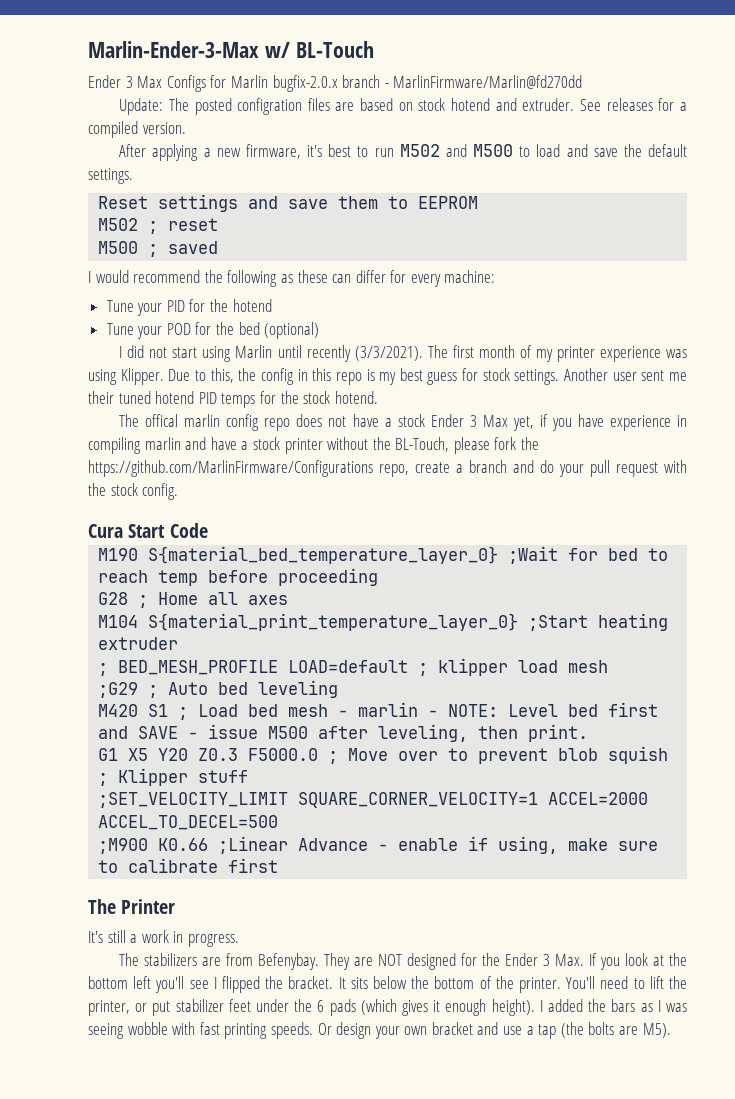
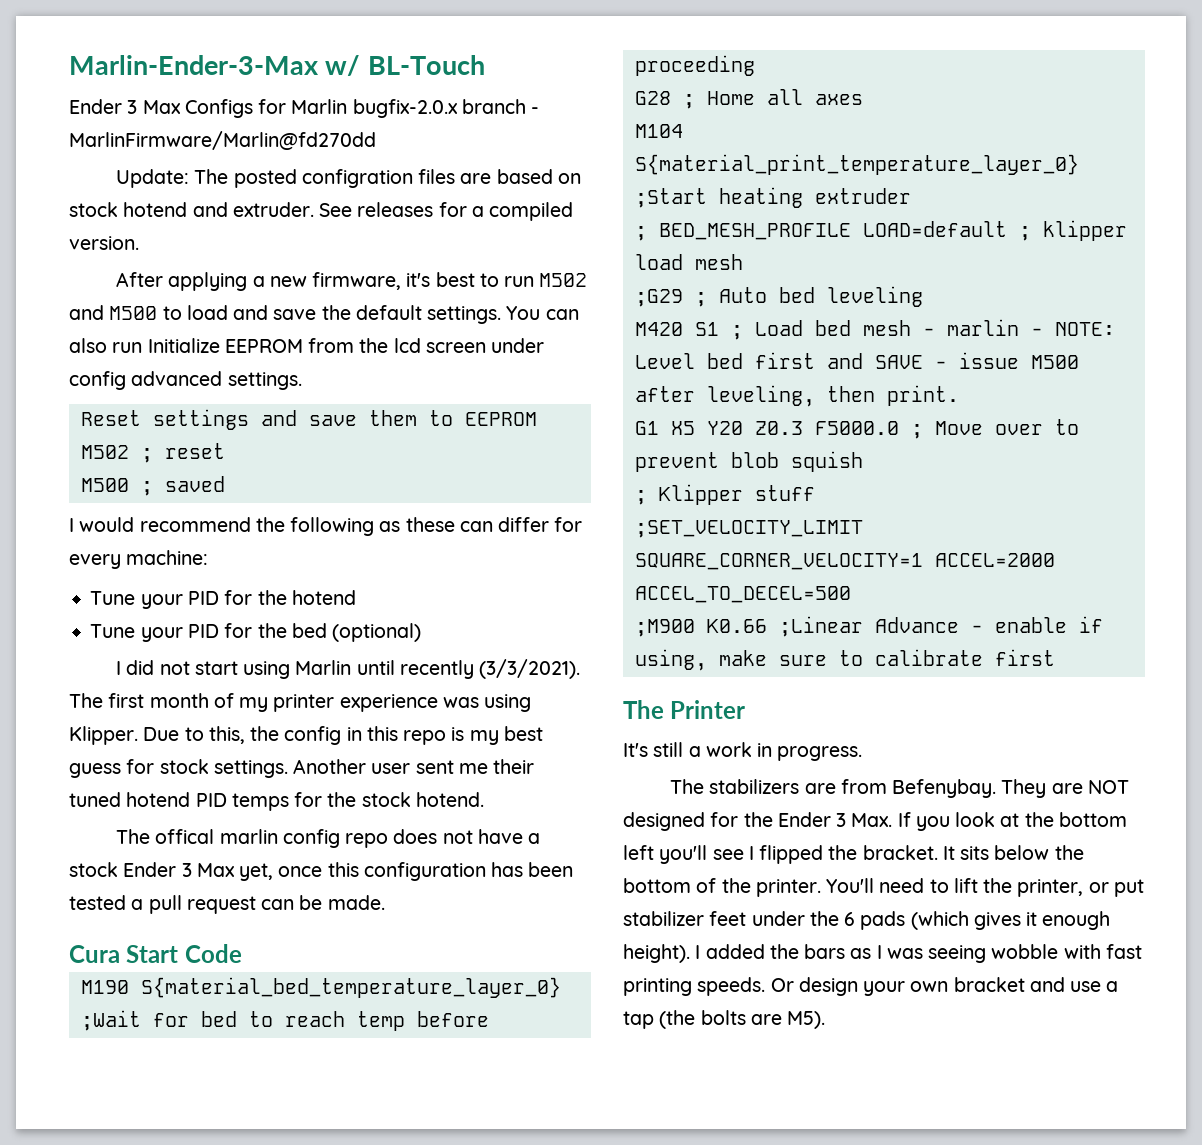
(133, 176) none -> [506,306,579,320] [69,338,545,353] [69,371,302,390] You can also run Initialize EEPROM from the lcd screen under config advanced settings.
[166,323,191,335] POD -> [187,624,219,638] PID
[539,414,687,431] [88,437,540,454] [88,460,687,477] [88,483,179,500] if you have experience in compiling marlin and have a stock printer without the BL-Touch, please fork the https://github.com/MarlinFirmware/Configurations repo, create a branch and do your pull request with the stock config. -> [278,862,574,881] [69,895,385,914] once this configuration has been tested a pull request can be made.

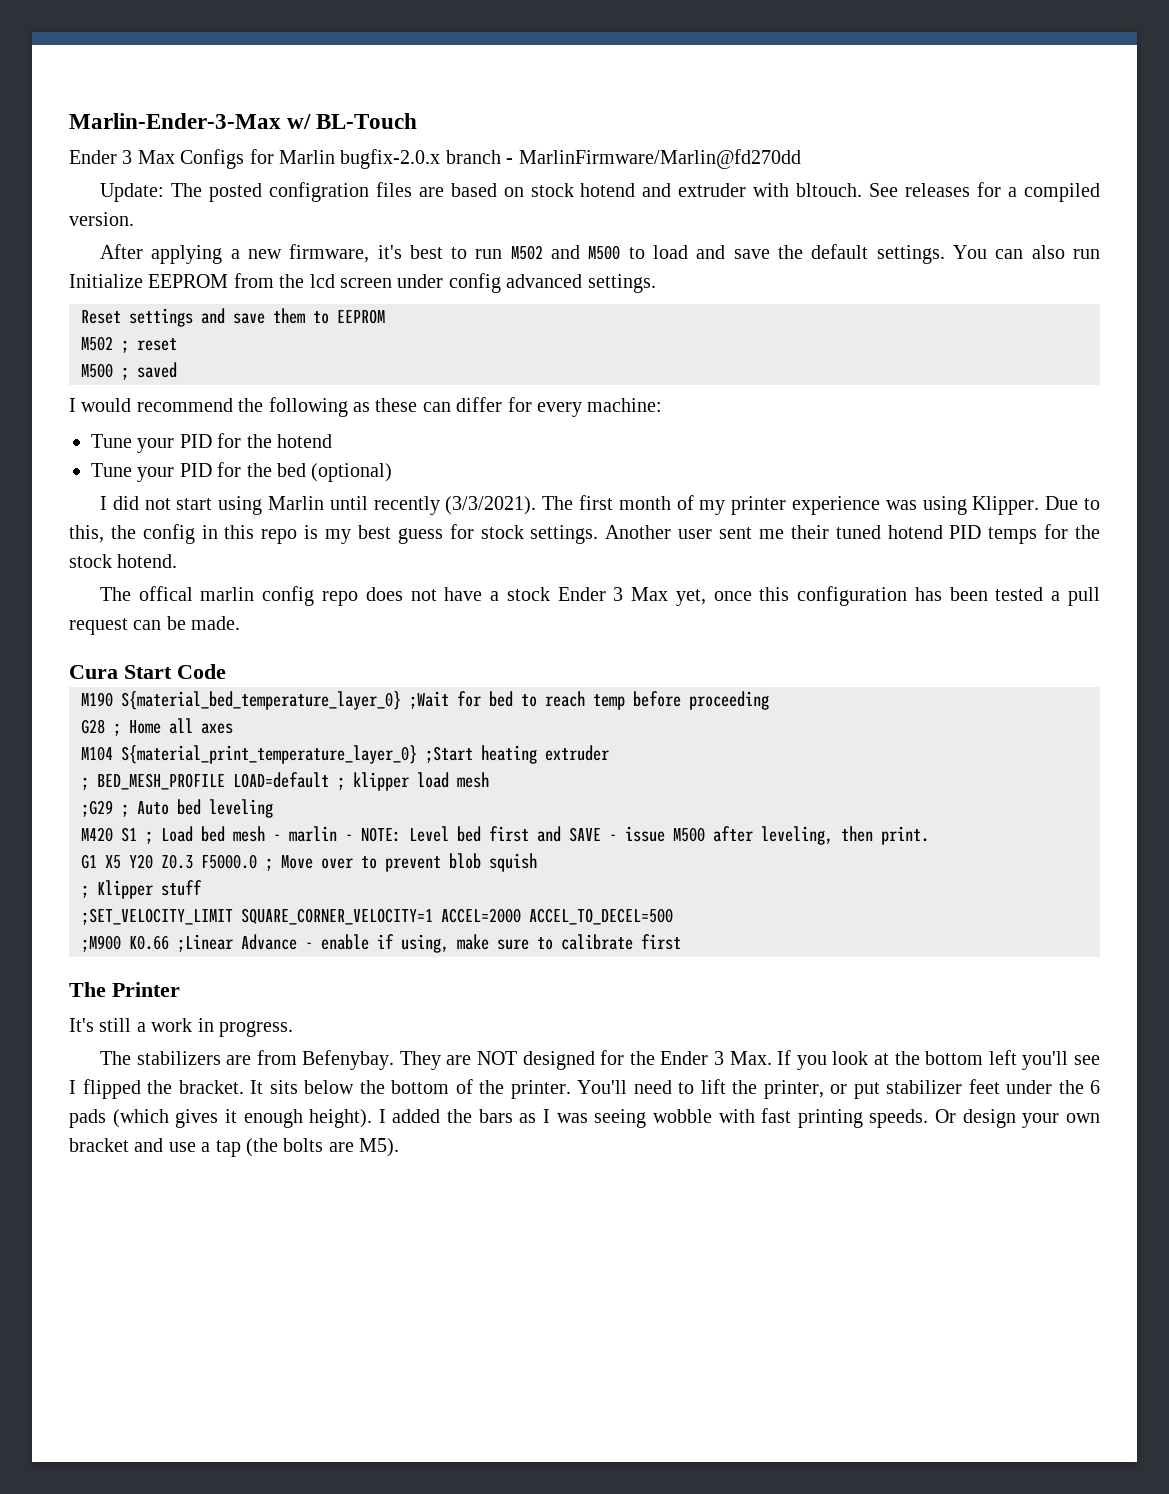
[232,202,314,217] extruder. -> [678,183,863,197] extruder with bltouch.

